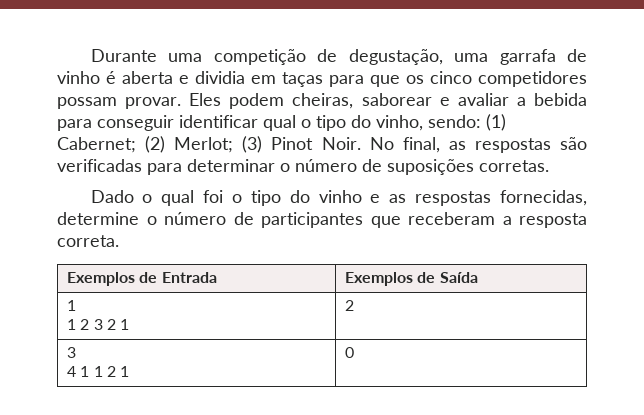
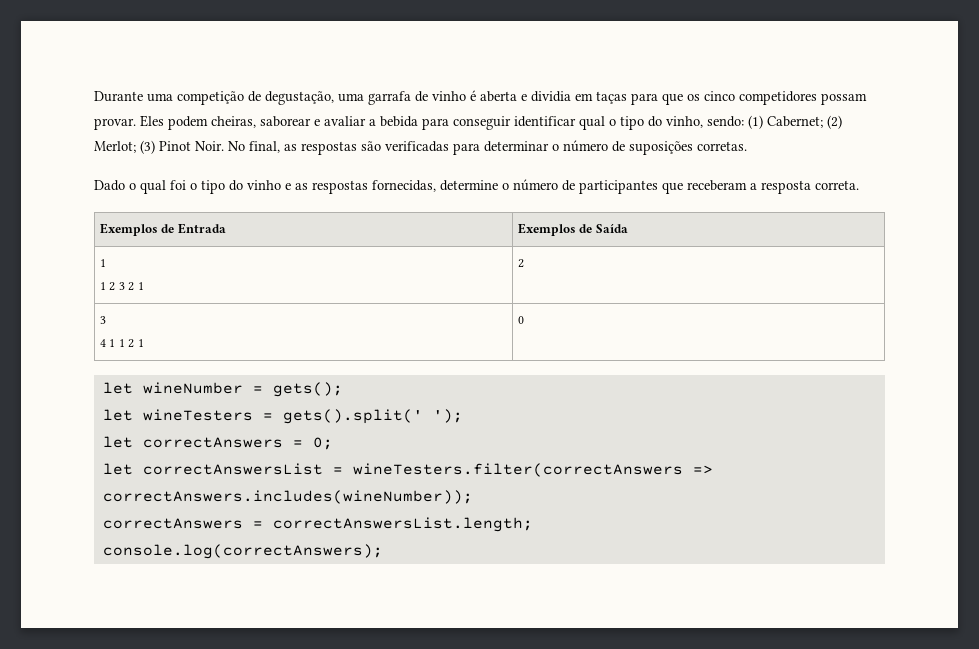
(354, 352) none -> [102,382,343,397] [102,409,463,424] [102,436,333,450] [102,463,713,477] [102,490,473,504] [102,517,533,532] [102,544,383,559] // let wineNumber = gets(); // let wineTesters = gets().split(' '); // let correctAnswers = 0; // let correctAnswersList = wineTesters.filter(correctAnswers => correctAnswers.includes(wineNumber)); // correctAnswers = correctAnswersList.length; // console.log(correctAnswers);

